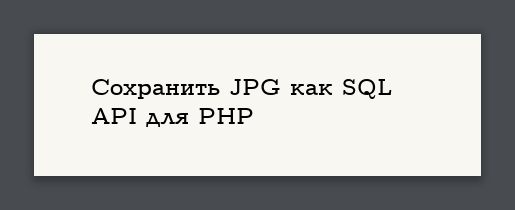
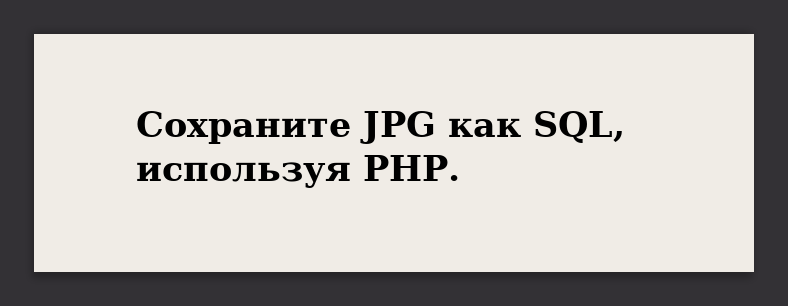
[91,79,220,99] Сохранить -> [136,111,351,144] Сохраните
[342,79,392,99] [91,108,254,127] SQL API для PHP -> [533,111,625,143] [136,155,460,188] SQL, используя PHP.

